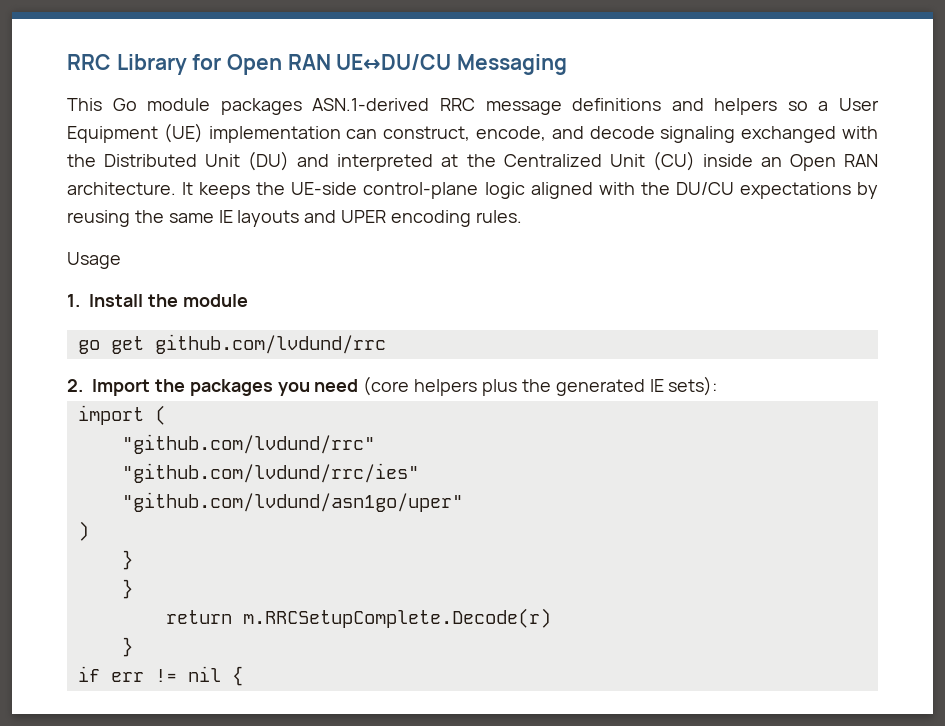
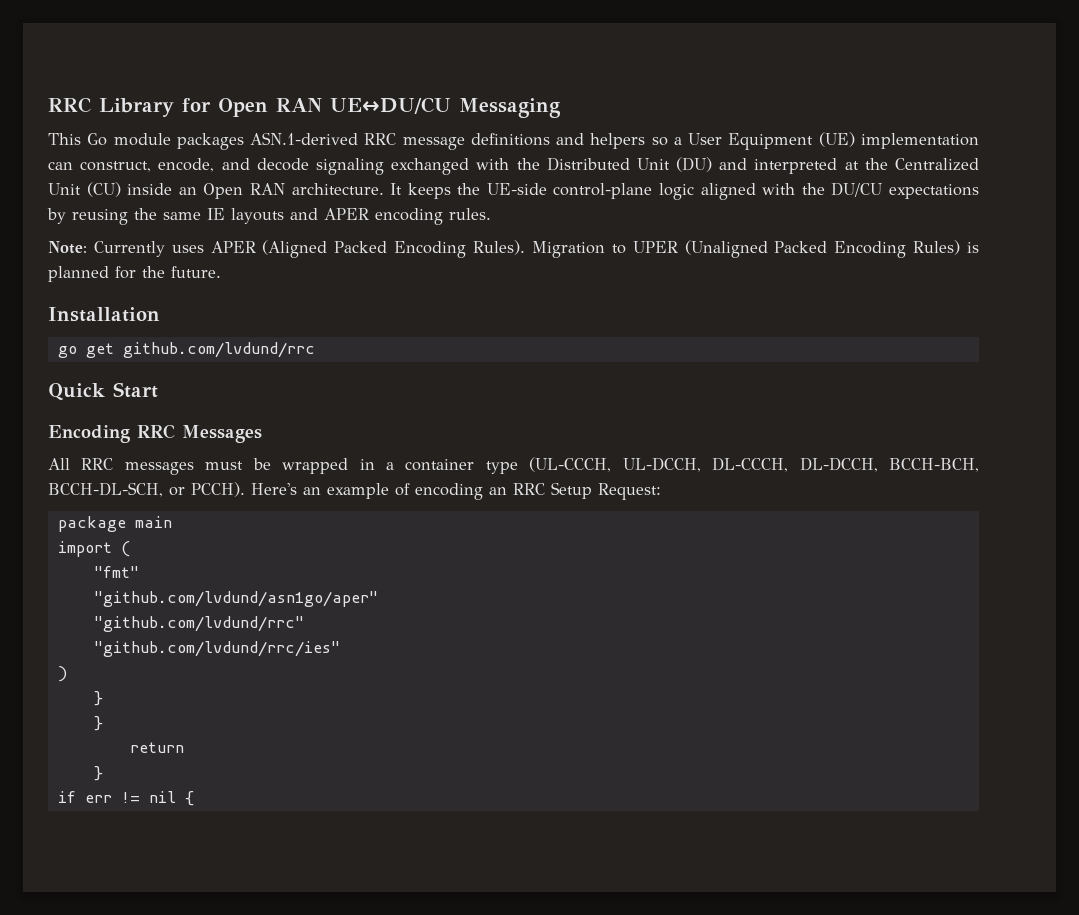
[341,210,387,223] UPER -> [324,208,369,220] APER
[67,252,121,269] [67,294,248,307] [77,334,386,354] [67,376,718,396] Usage // 1. Install the module // go get github.com/lvdund/rrc // 2. Import the packages you need (core helpers plus the generated IE sets): -> [48,240,980,258] [48,266,221,282] [48,307,160,322] [57,342,315,358] [48,382,158,401] [48,424,262,443] [48,457,980,475] [48,482,661,500] [57,516,172,532] Note: Currently uses APER (Aligned Packed Encoding Rules). Migration to UPER (Unaligned Packed Encoding Rules) is planned for the future. // Installation // go get github.com/lvdund/rrc // Quick Start // Encoding RRC Messages // All RRC messages must be wrapped in a container type (UL-CCCH, UL-DCCH, DL-CCCH, DL-DCCH, BCCH-BCH, BCCH-DL-SCH, or PCCH). Here's an example of encoding an RRC Setup Request: // package main
(166, 415) none -> [93,566,139,578] [93,591,378,607] // "fmt" // "github.com/lvdund/asn1go/aper"
[121,492,463,512] // "github.com/lvdund/asn1go/uper" -> (340, 649) none
[242,608,551,628] m.RRCSetupComplete.Decode(r) -> (184, 747) none

